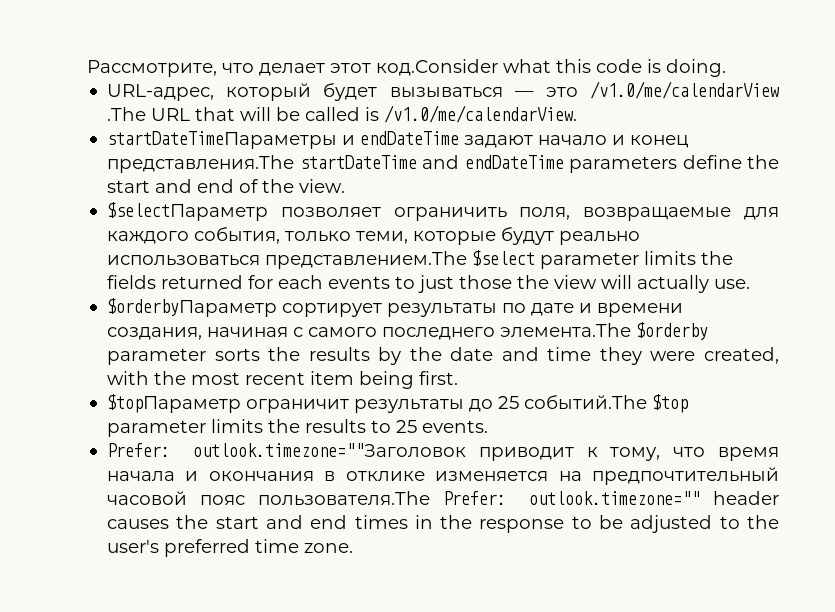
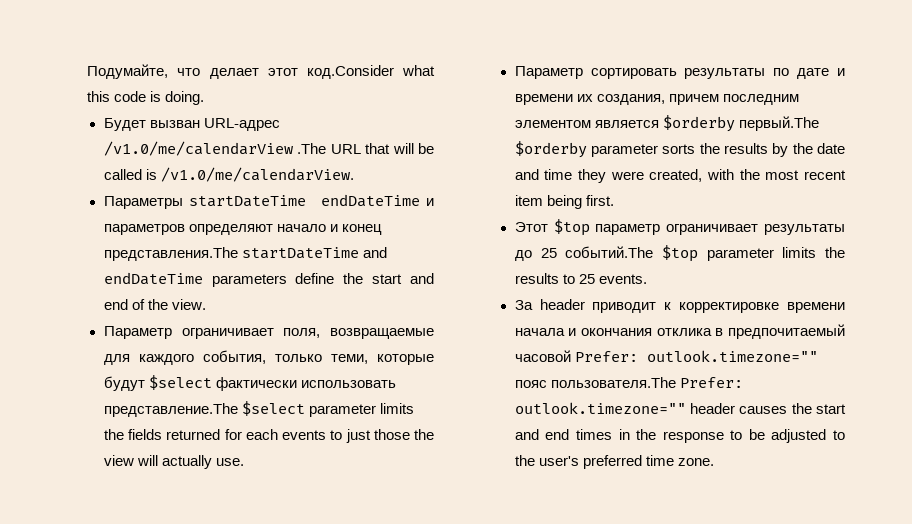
[86,60,217,77] Рассмотрите, -> [87,64,169,79] Подумайте,
[107,83,578,101] URL-адрес, который будет вызываться — это -> [103,118,280,131] Будет вызван URL-адрес
[107,131,534,149] startDateTimeПараметры и endDateTime задают -> [103,194,434,209] [103,224,273,235] Параметры startDateTime endDateTime и параметров определяют
[107,202,507,221] $selectПараметр позволяет ограничить -> [103,326,274,339] Параметр ограничивает
[559,231,641,245] [107,251,468,269] реально использоваться представлением.The -> [148,375,396,391] [103,403,238,417] $select фактически использовать представление.The
[107,298,383,317] $orderbyПараметр сортирует -> [514,66,677,79] Параметр сортировать
[107,323,632,340] создания, начиная с самого последнего элемента.The -> [576,94,800,105] [514,115,819,132] их создания, причем последним элементом является $orderby первый.The
[107,394,350,413] $topПараметр ограничит -> [514,219,759,236] Этот $top параметр ограничивает
[107,443,779,461] [107,467,780,485] [107,491,188,505] Prefer: outlook.timezone=""Заголовок приводит к тому, что время начала и окончания в отклике изменяется на предпочтительный часовой -> [514,299,845,313] [514,324,845,339] [514,350,818,362] За header приводит к корректировке времени начала и окончания отклика в предпочитаемый часовой Prefer: outlook.timezone=""

